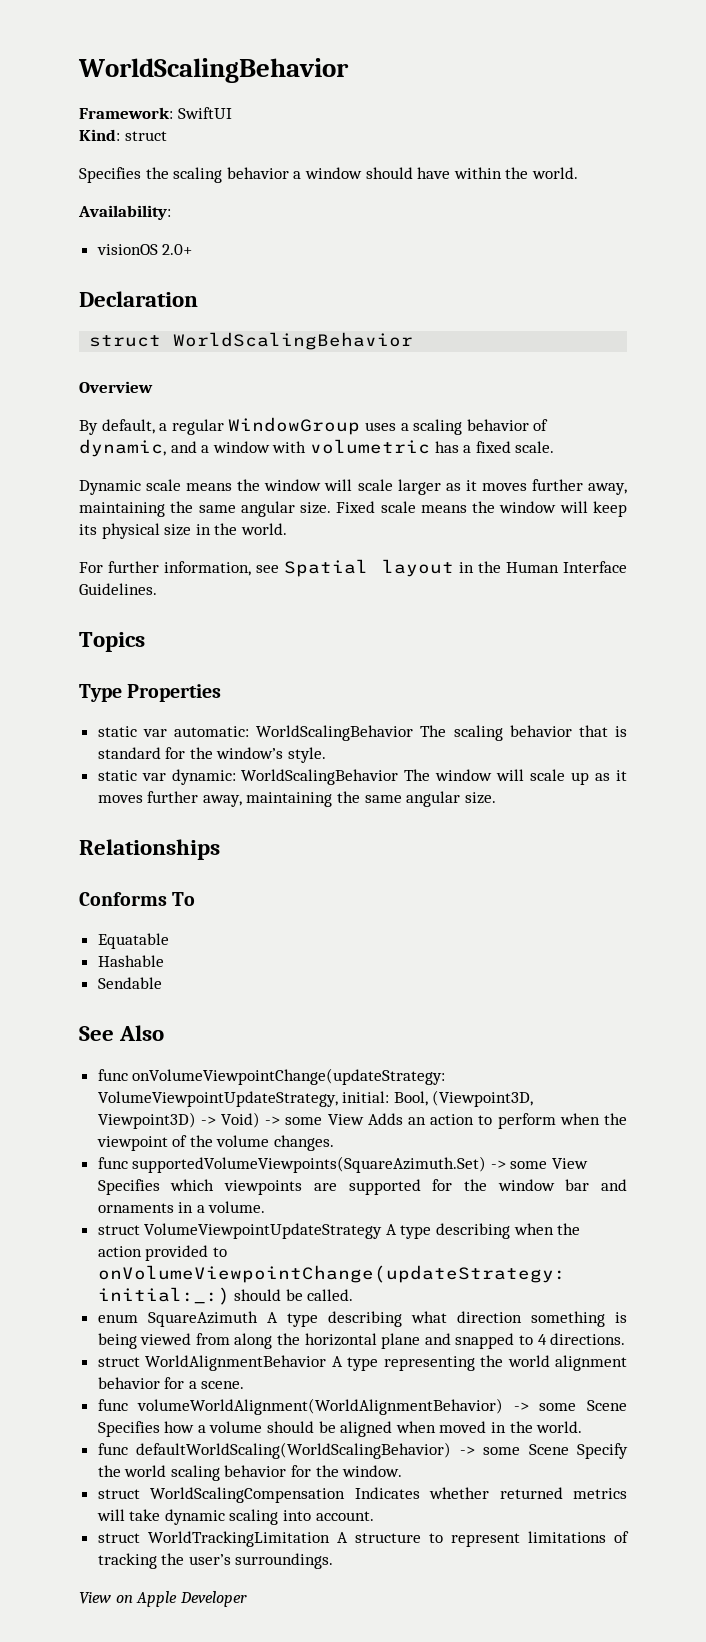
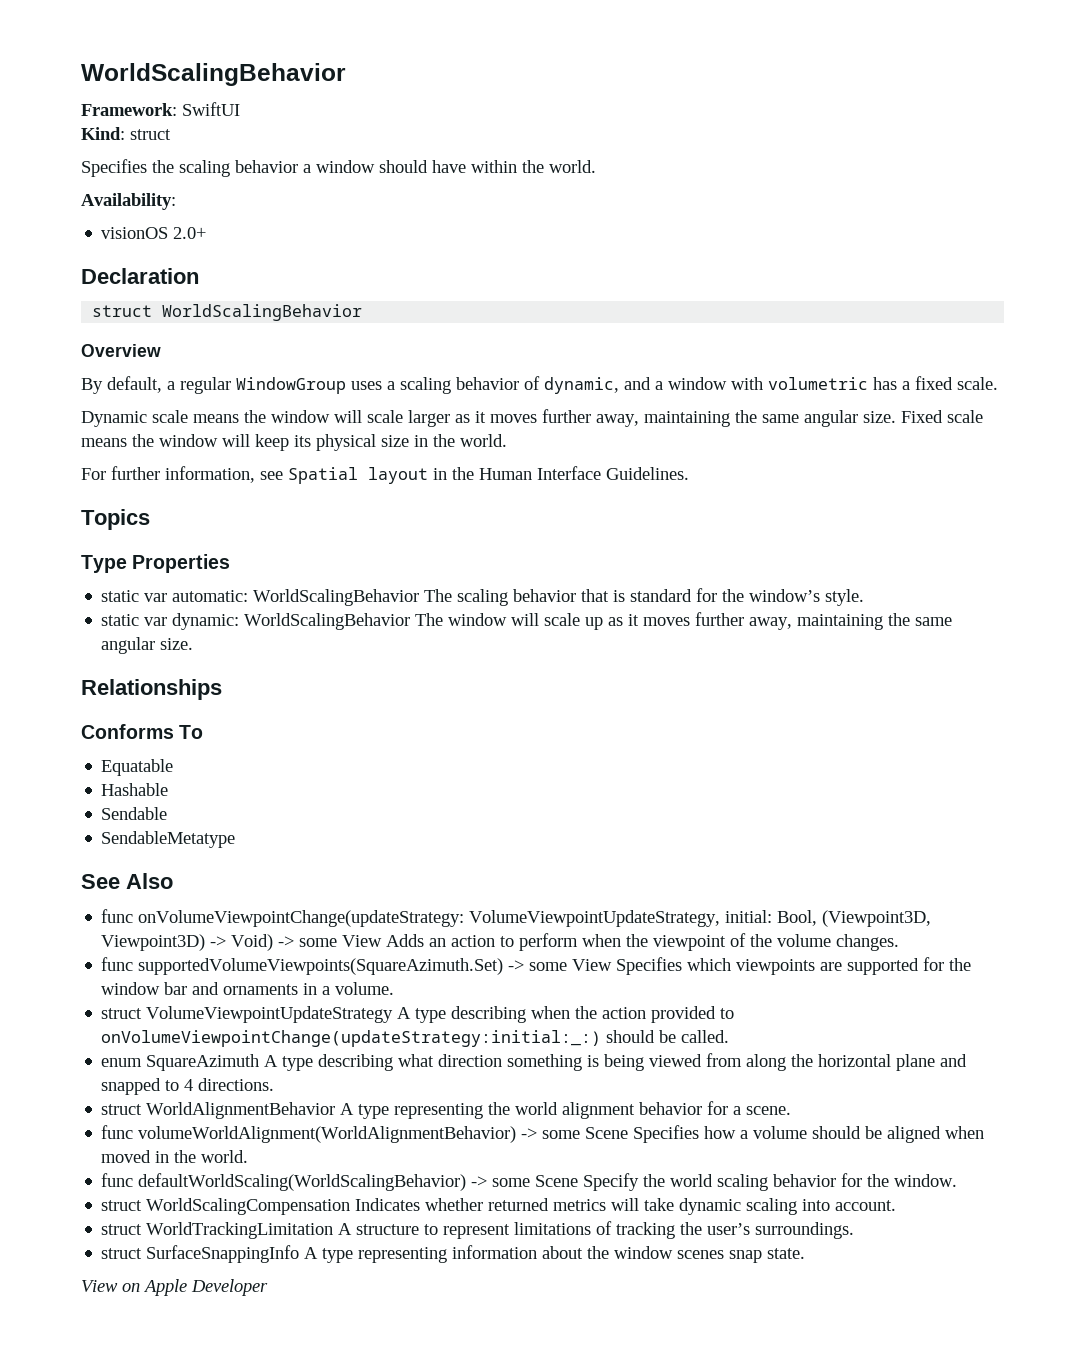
(162, 983) none -> [101,831,236,848] // SendableMetatype
(334, 1561) none -> [101,1245,806,1263] // struct SurfaceSnappingInfo A type representing information about the window scenes snap state.

